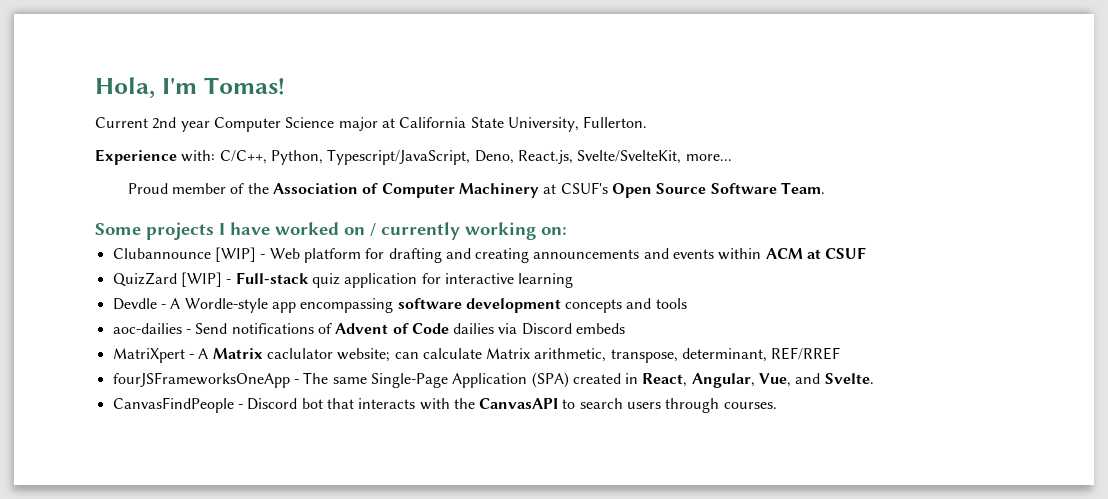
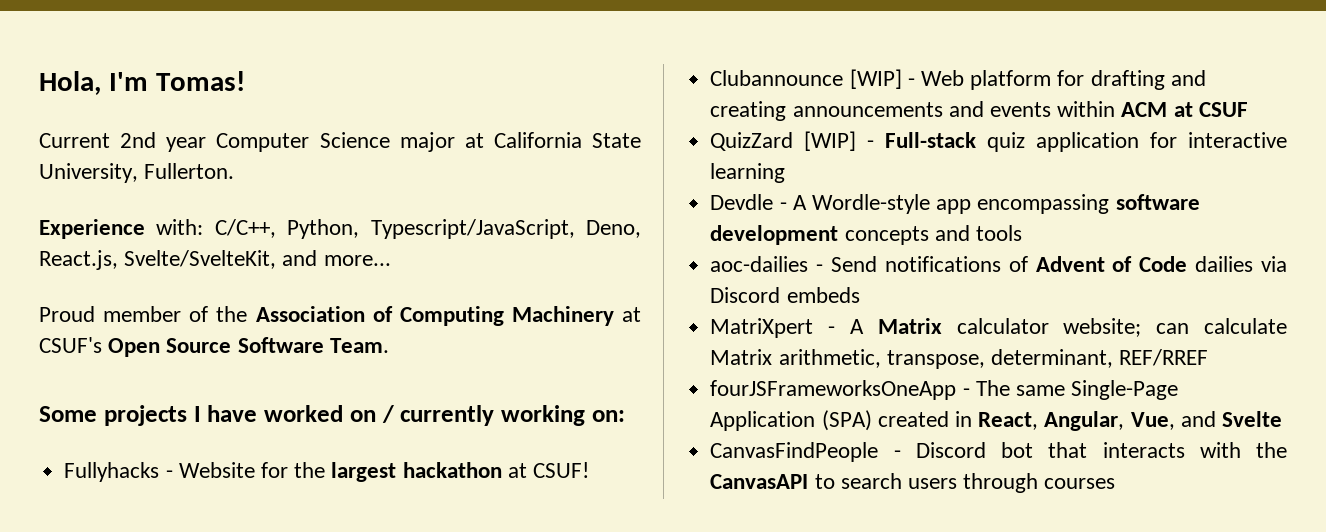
(682, 157) none -> [282,250,318,266] and
[381,183,455,198] Computer -> [399,306,504,326] Computing
(567, 231) none -> [64,462,589,482] // Fullyhacks - Website for the largest hackathon at CSUF!
[266,348,333,359] caclulator -> [956,318,1049,334] calculator
[824,373,874,384] Svelte. -> [1221,411,1282,427] Svelte
[723,402,777,409] courses. -> [1044,478,1116,489] courses

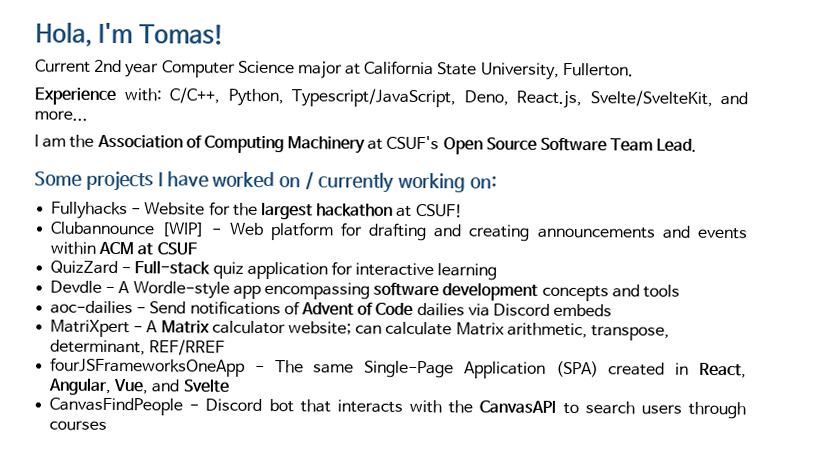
[39,306,209,322] Proud member of -> [34,134,67,148] I am
[329,338,389,353] Team. -> [610,138,698,152] Team Lead.
[804,131,857,151] [WIP] -> (119, 267) none

